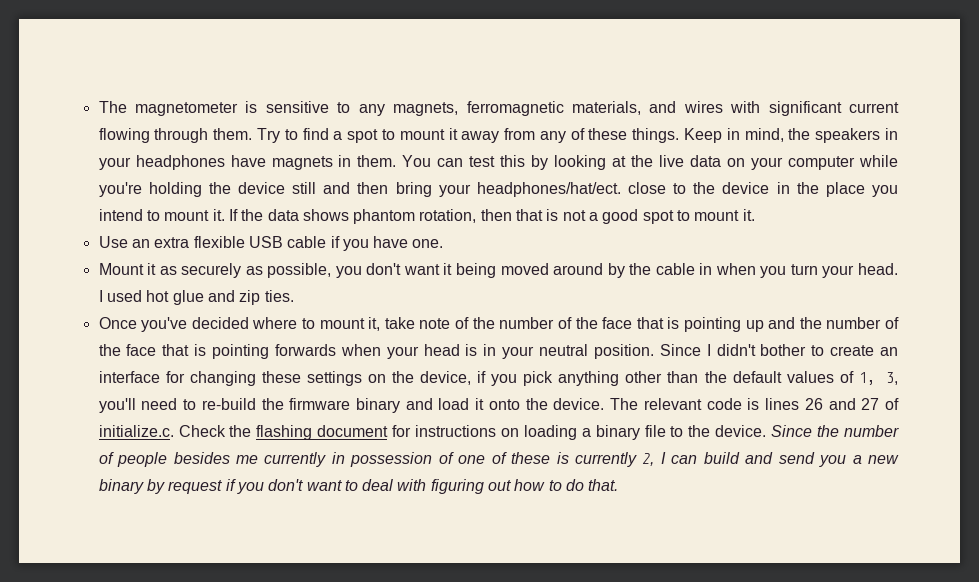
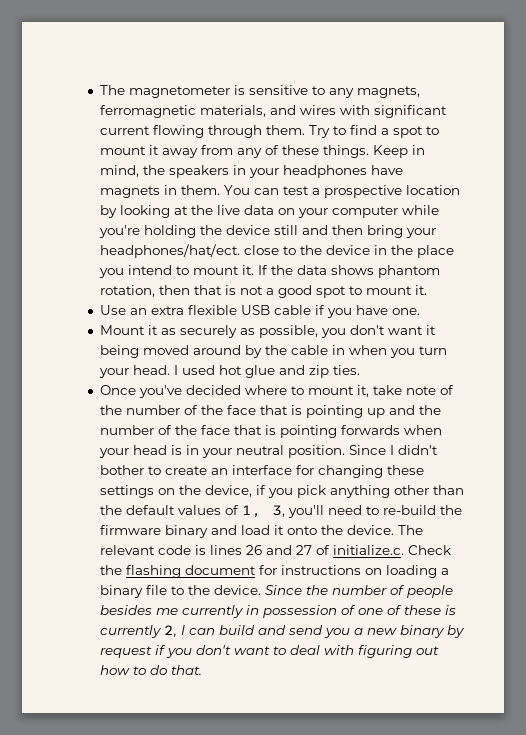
[500,155,526,167] this -> [311,185,460,198] a prospective location

